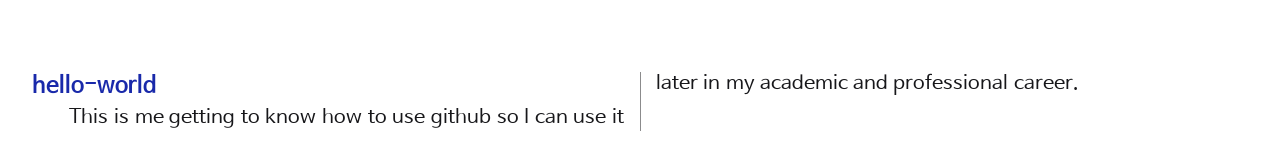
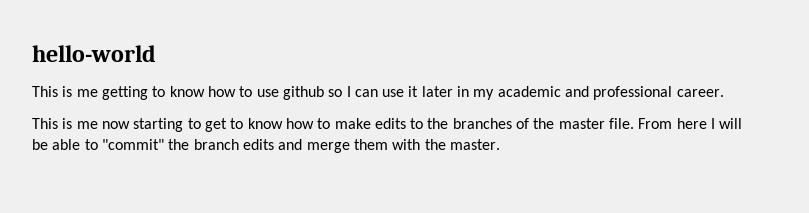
(1079, 84) none -> [32,118,743,132] [32,139,500,153] // This is me now starting to get to know how to make edits to the branches of the master file. From here I will be able to "commit" the branch edits and merge them with the master.

